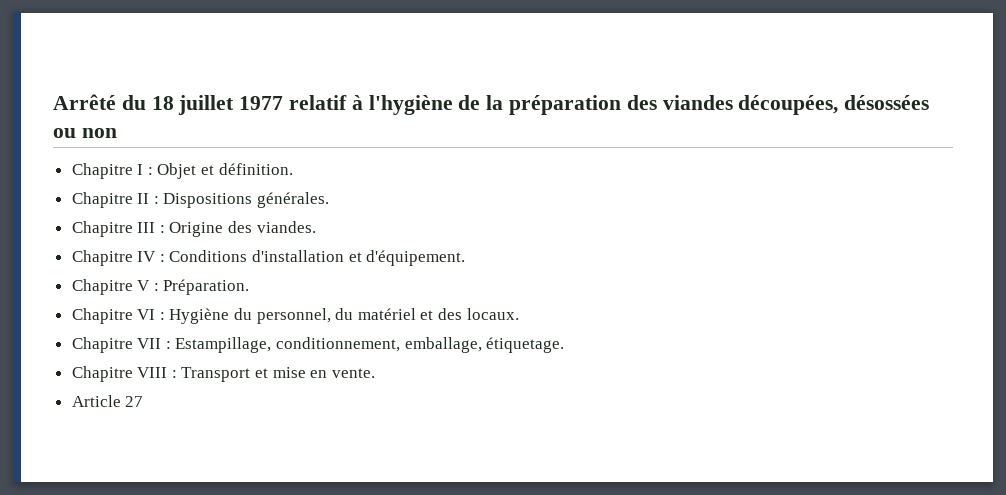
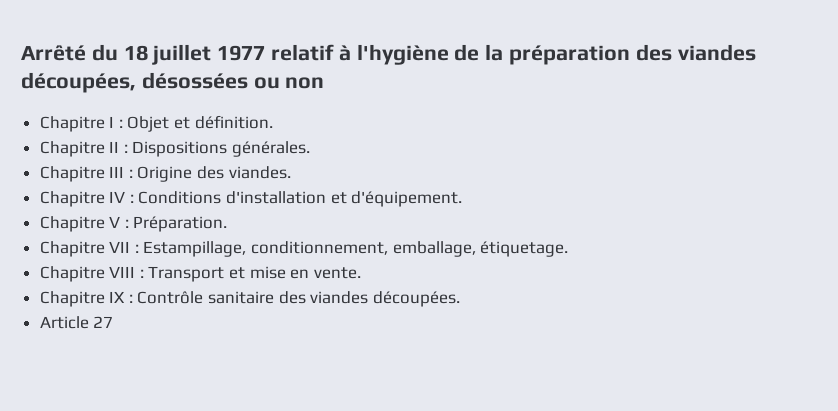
[71,308,519,324] // Chapitre VI : Hygiène du personnel, du matériel et des locaux. -> (228, 224) none
(375, 373) none -> [39,291,460,307] // Chapitre IX : Contrôle sanitaire des viandes découpées.

